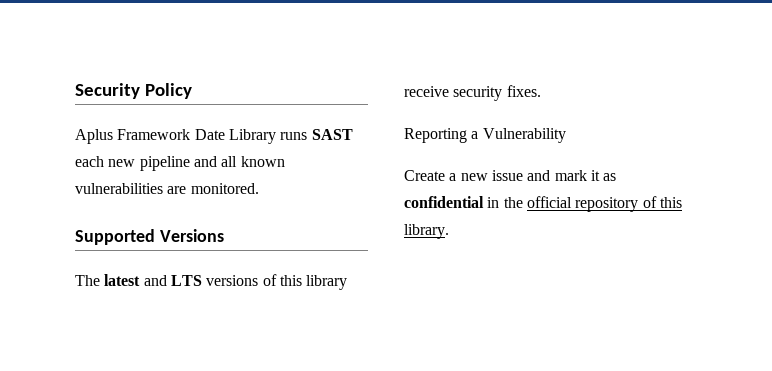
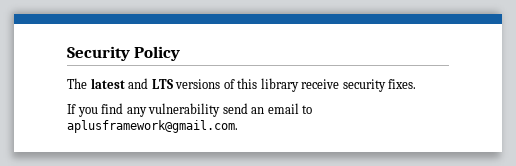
[75,129,353,144] [75,156,285,171] [75,183,259,194] [75,229,224,245] // Aplus Framework Date Library runs SAST each new pipeline and all known vulnerabilities are monitored. // Supported Versions -> (181, 53) none
[404,128,566,143] [404,170,617,181] [404,196,682,212] [404,224,449,239] Reporting a Vulnerability // Create a new issue and mark it as confidential in the official repository of this library. -> [67,103,313,117] [67,120,238,133] If you find any vulnerability send an email to aplusframework@gmail.com.

